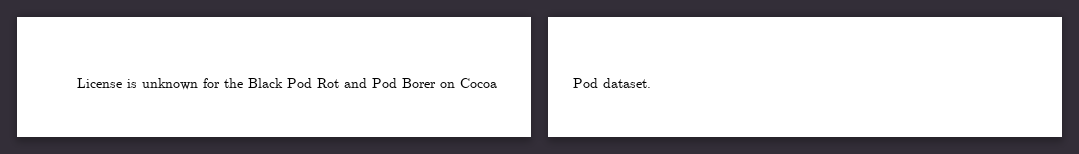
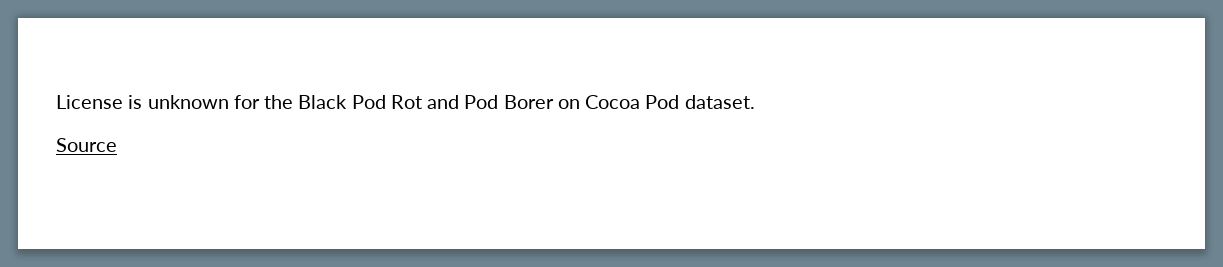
(651, 83) none -> [56,138,117,152] // Source

